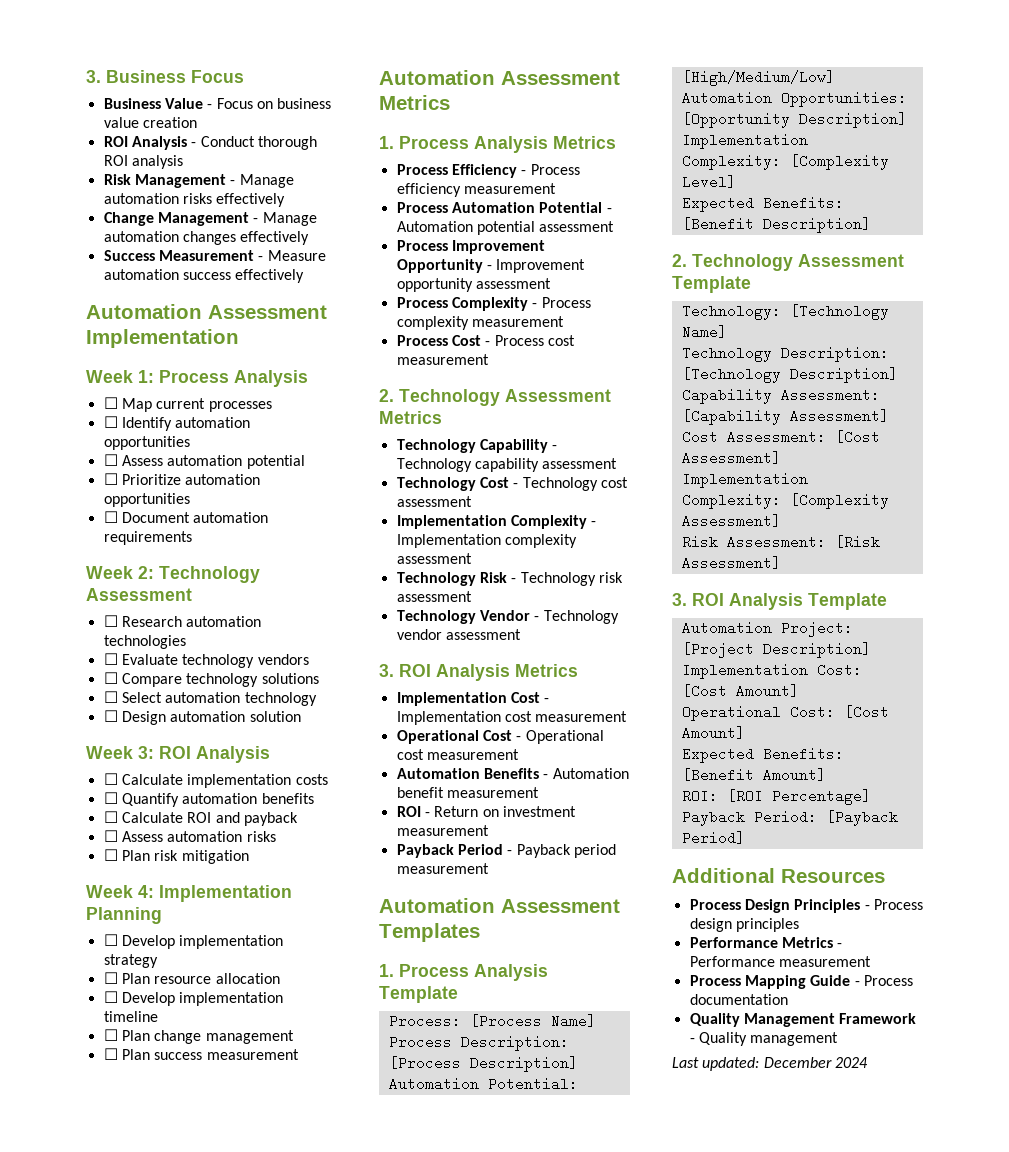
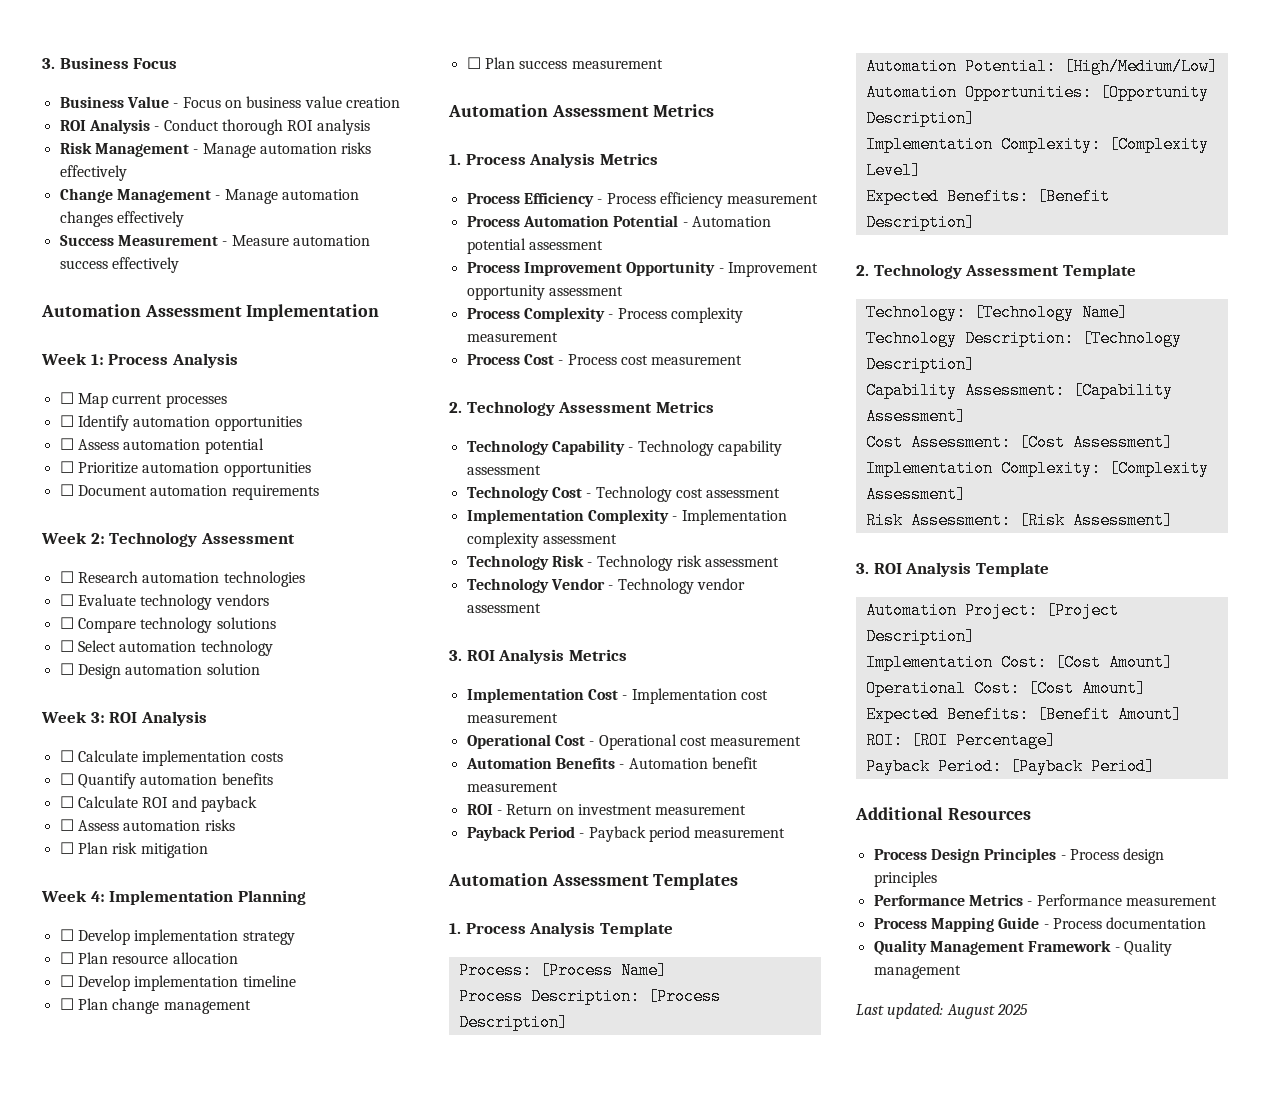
[763,1057,868,1068] December 2024 -> [946,1004,1028,1019] August 2025

